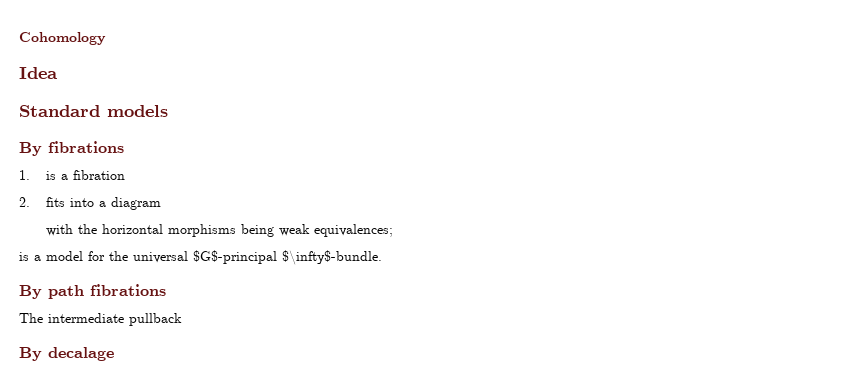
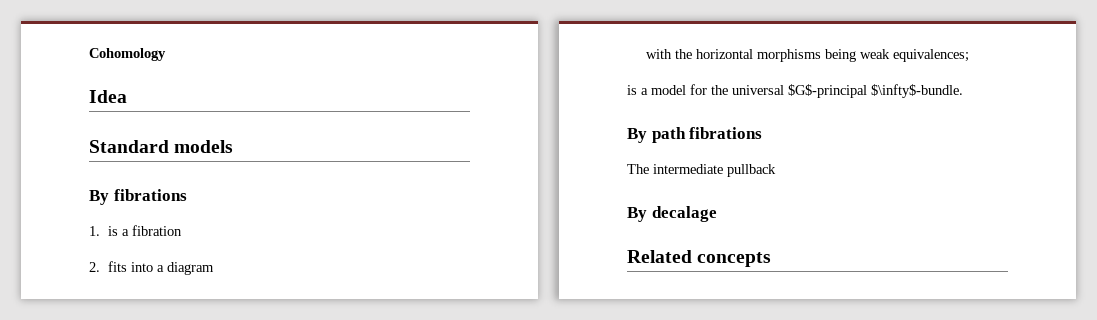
(114, 354) none -> [627,250,772,267] // Related concepts

